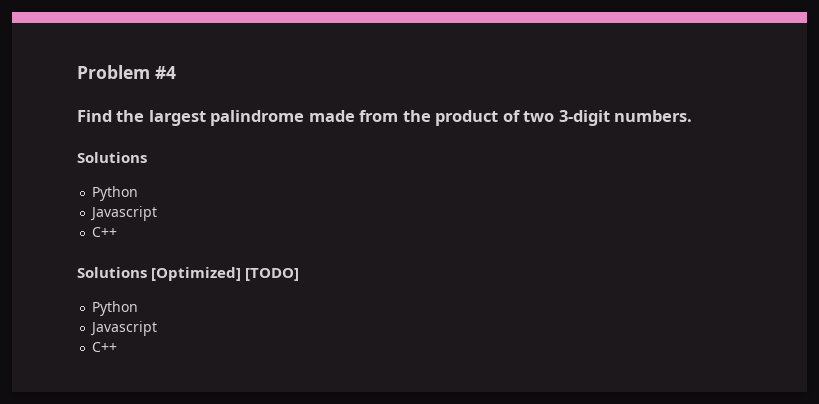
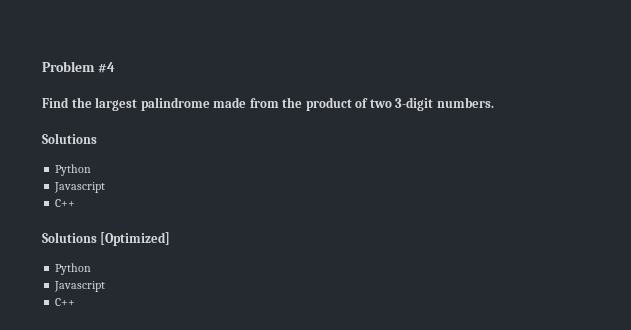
[245,268,300,281] [TODO] -> (171, 239) none

